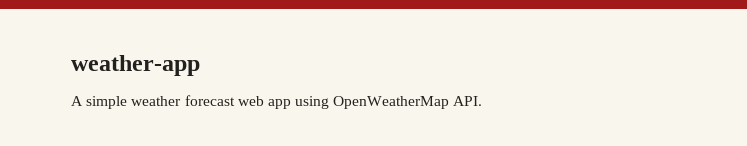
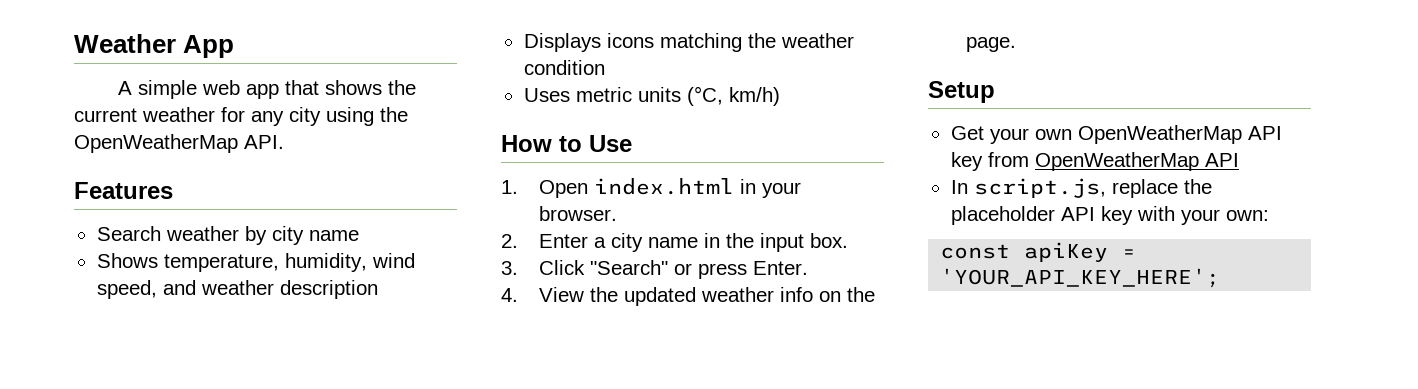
[71,55,200,76] weather-app -> [74,34,235,58] Weather App
[131,95,483,109] weather forecast web app using OpenWeatherMap API. -> [201,80,416,99] [74,107,408,126] [74,134,284,153] [74,182,173,199] [96,226,359,245] [96,253,415,272] [96,280,378,299] [523,33,854,52] [523,60,605,75] [523,86,780,106] [501,135,632,152] [501,178,801,198] [538,206,617,221] [501,233,848,252] [501,260,808,279] [501,287,875,306] [965,37,1016,52] [928,81,995,103] [950,125,1282,144] [950,152,1239,171] [950,178,1212,198] [950,206,1269,225] [940,242,1137,262] [940,268,1221,288] web app that shows the current weather for any city using the OpenWeatherMap API. // Features // Search weather by city name // Shows temperature, humidity, wind speed, and weather description // Displays icons matching the weather condition // Uses metric units (°C, km/h) // How to Use // 1. Open index.html in your browser. // 2. Enter a city name in the input box. // 3. Click "Search" or press Enter. // 4. View the updated weather info on the page. // Setup // Get your own OpenWeatherMap API key from OpenWeatherMap API // In script.js, replace the placeholder API key with your own: // const apiKey = 'YOUR_API_KEY_HERE';

